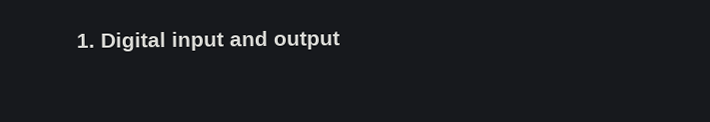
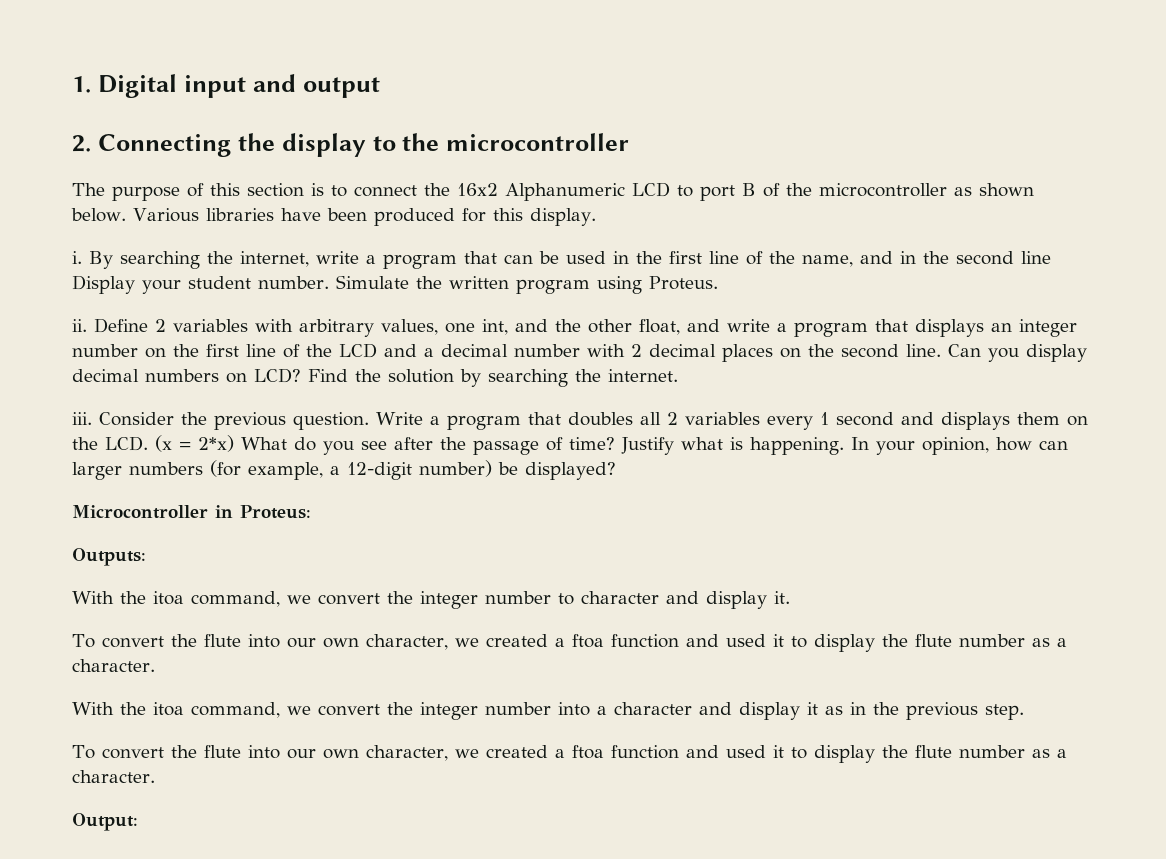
(340, 40) none -> [72,133,630,157] [72,182,1034,201] [71,208,596,226] [72,251,1051,269] [72,275,718,294] [72,318,1077,337] [72,343,1087,362] [72,368,678,387] [72,412,1088,430] [72,435,1068,455] [72,460,616,480] [72,505,311,519] [72,548,146,566] [72,591,790,609] [72,634,1067,652] [72,659,155,672] [72,702,1024,720] [72,745,1067,763] [72,770,155,783] [72,813,138,831] // 2. Connecting the display to the microcontroller // The purpose of this section is to connect the 16x2 Alphanumeric LCD to port B of the microcontroller as shown below. Various libraries have been produced for this display. // i. By searching the internet, write a program that can be used in the first line of the name, and in the second line Display your student number. Simulate the written program using Proteus. // ii. Define 2 variables with arbitrary values, one int, and the other float, and write a program that displays an integer number on the first line of the LCD and a decimal number with 2 decimal places on the second line. Can you display decimal numbers on LCD? Find the solution by searching the internet. // iii. Consider the previous question. Write a program that doubles all 2 variables every 1 second and displays them on the LCD. (x = 2*x) What do you see after the passage of time? Justify what is happening. In your opinion, how can larger numbers (for example, a 12-digit number) be displayed? // Microcontroller in Proteus: // Outputs: // With the itoa command, we convert the integer number to character and display it. // To convert the flute into our own character, we created a ftoa function and used it to display the flute number as a character. // With the itoa command, we convert the integer number into a character and display it as in the previous step. // To convert the flute into our own character, we created a ftoa function and used it to display the flute number as a character. // Output:

